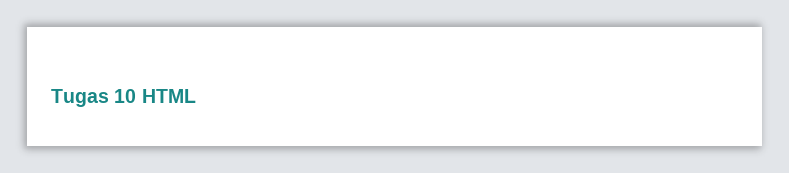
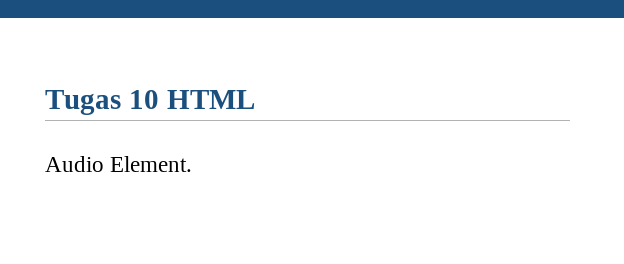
(196, 96) none -> [45,156,193,172] // Audio Element.

